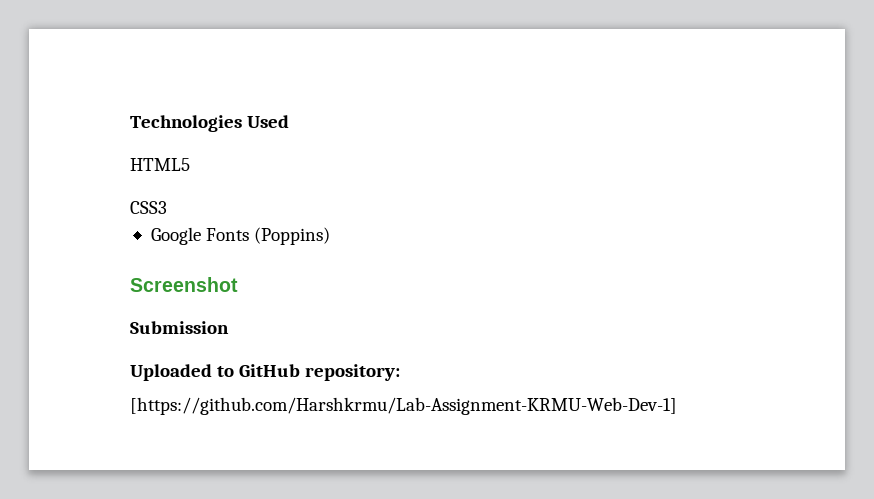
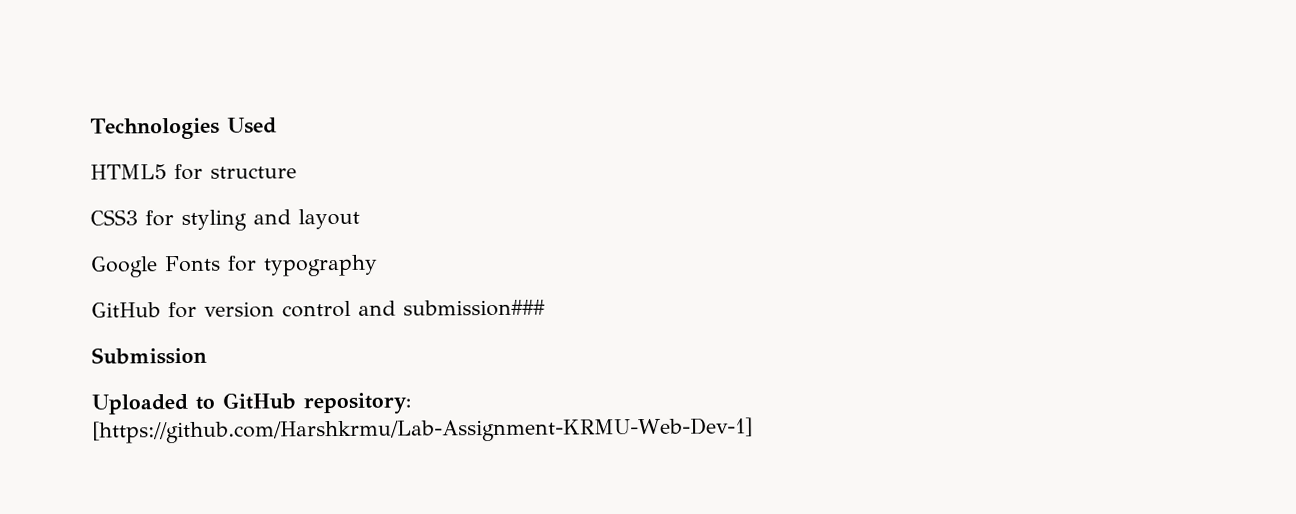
(190, 164) none -> [174,163,297,181] for structure
[150,227,331,245] [130,277,238,292] // Google Fonts (Poppins) // Screenshot -> [145,208,360,232] [90,254,378,278] [91,299,546,319] for styling and layout // Google Fonts for typography // GitHub for version control and submission###

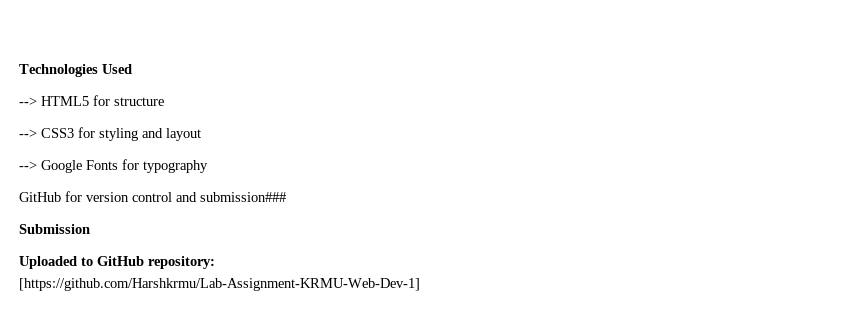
(277, 125) none -> [19,97,37,106] -->
(297, 172) none -> [19,129,37,138] -->
(360, 219) none -> [19,161,37,170] -->

